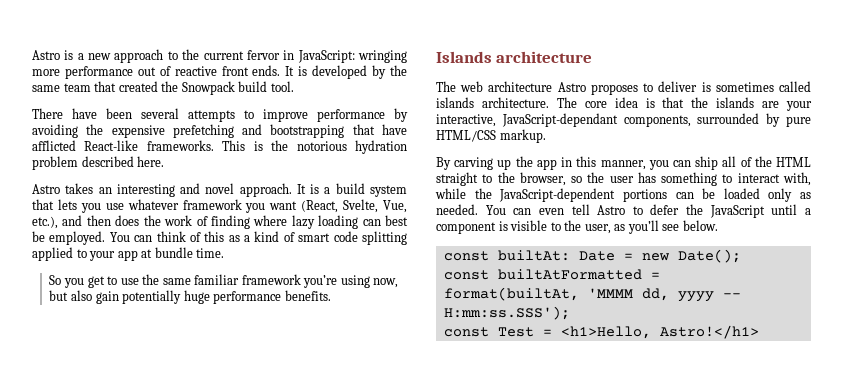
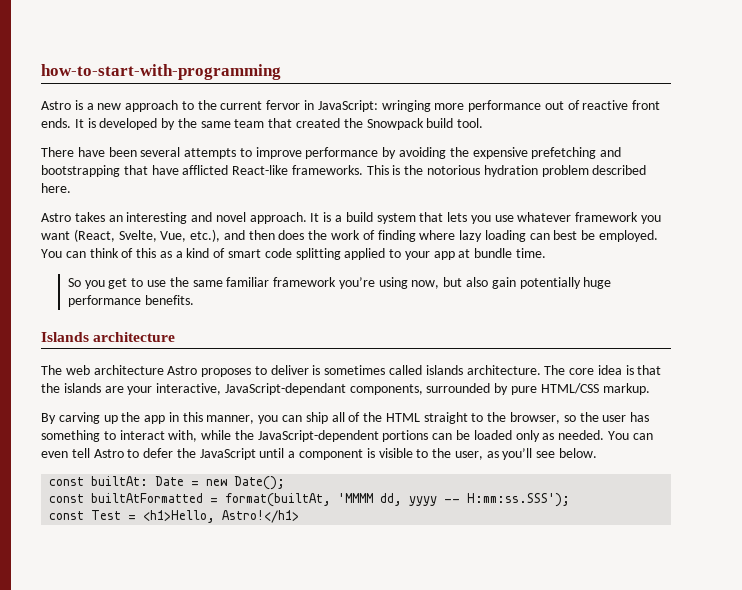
(32, 55) none -> [41,64,281,80] how-to-start-with-programming //

